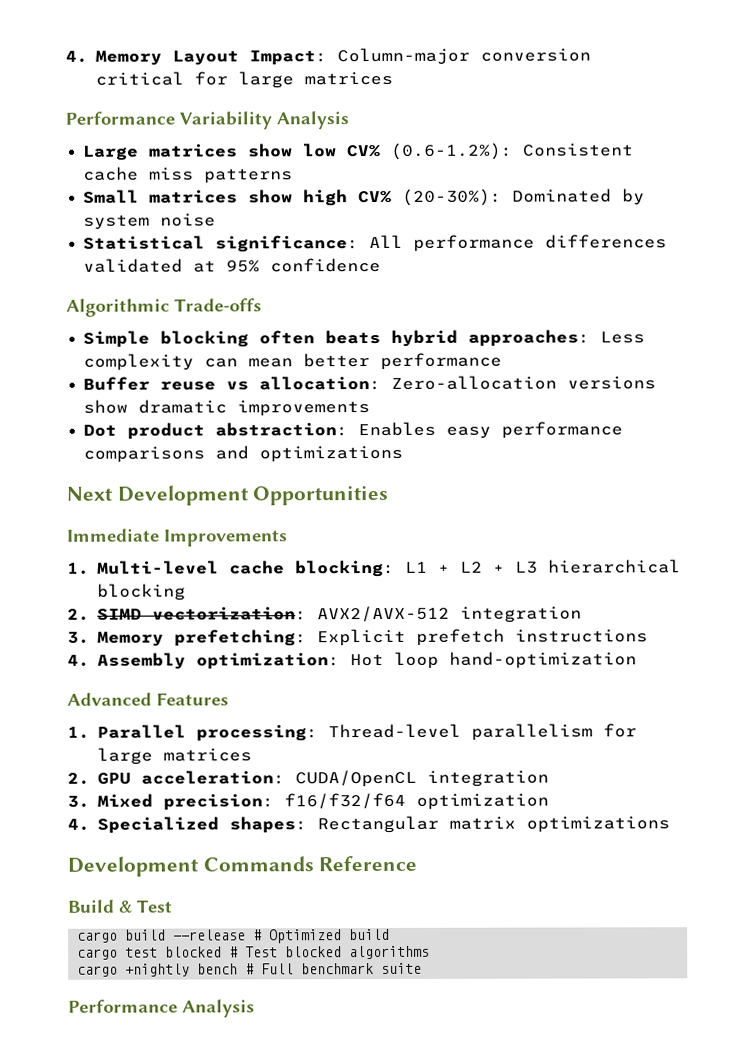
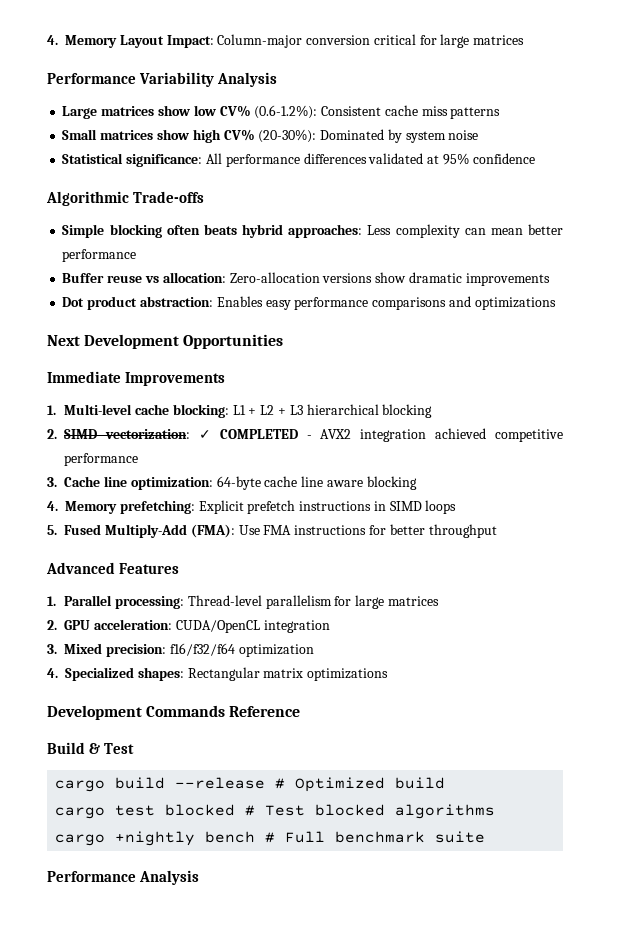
[316,605,582,623] [67,631,90,644] AVX2/AVX-512 integration // 3. -> [198,428,563,442] [64,453,139,466] [47,476,417,490] [47,501,58,511] ✓ COMPLETED - AVX2 integration achieved competitive performance // 3. Cache line optimization: 64-byte cache line aware blocking // 4.
[67,651,637,670] // 4. Assembly optimization: Hot loop hand-optimization -> [373,500,457,514] [47,524,497,538] in SIMD loops // 5. Fused Multiply-Add (FMA): Use FMA instructions for better throughput

